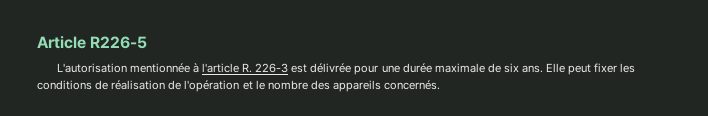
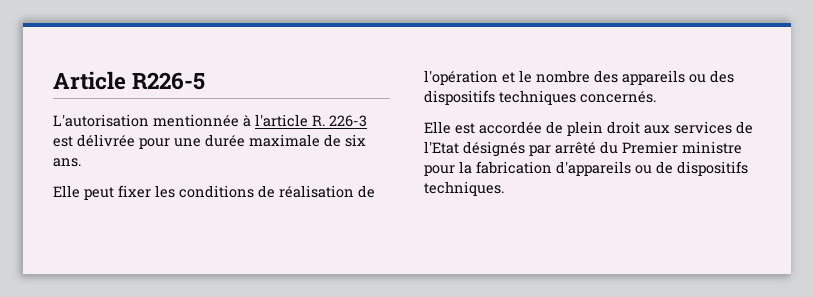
(544, 69) none -> (81, 162) //
[384,80,441,90] concernés. -> [689,70,734,83] [424,90,656,105] [424,121,753,136] [424,141,742,157] [424,161,748,176] [424,181,504,196] ou des dispositifs techniques concernés. // Elle est accordée de plein droit aux services de l'Etat désignés par arrêté du Premier ministre pour la fabrication d'appareils ou de dispositifs techniques.

